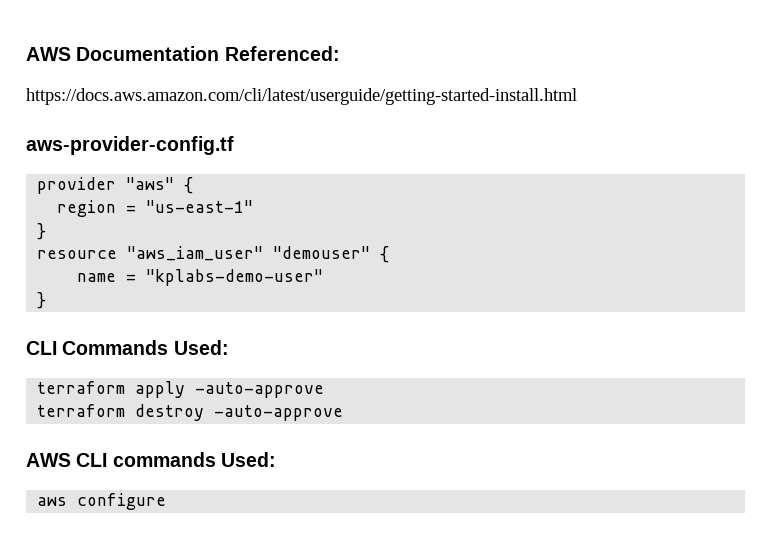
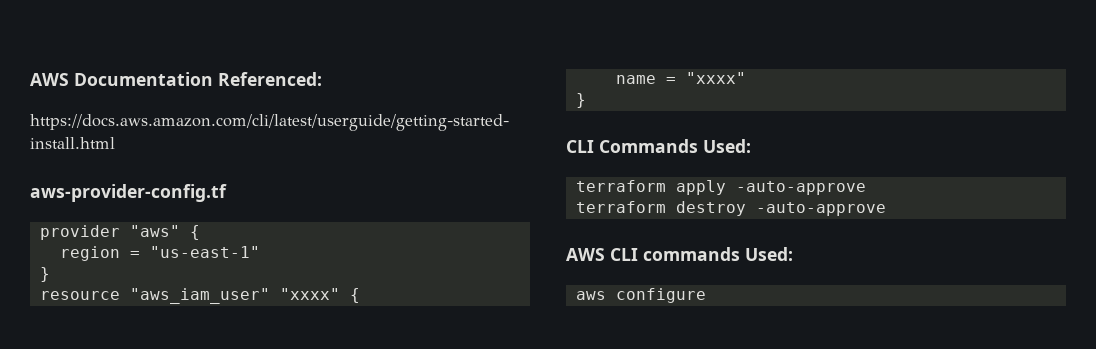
[273,246,371,259] "demouser" -> [279,288,340,300] "xxxx"
[146,269,324,286] "kplabs-demo-user" -> [685,72,746,84] "xxxx"

